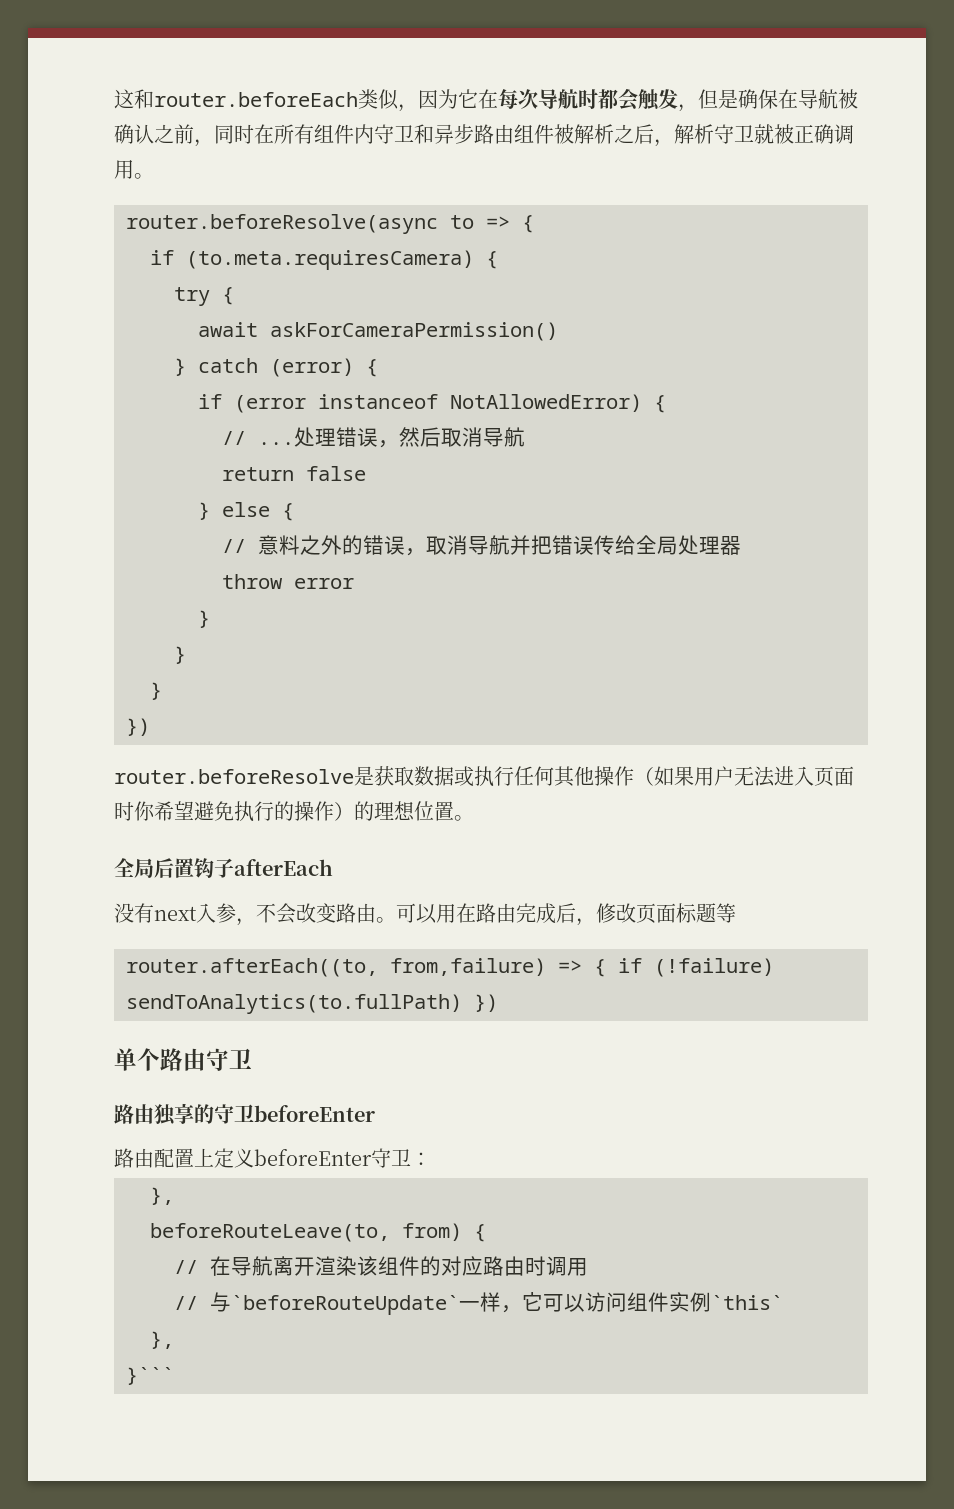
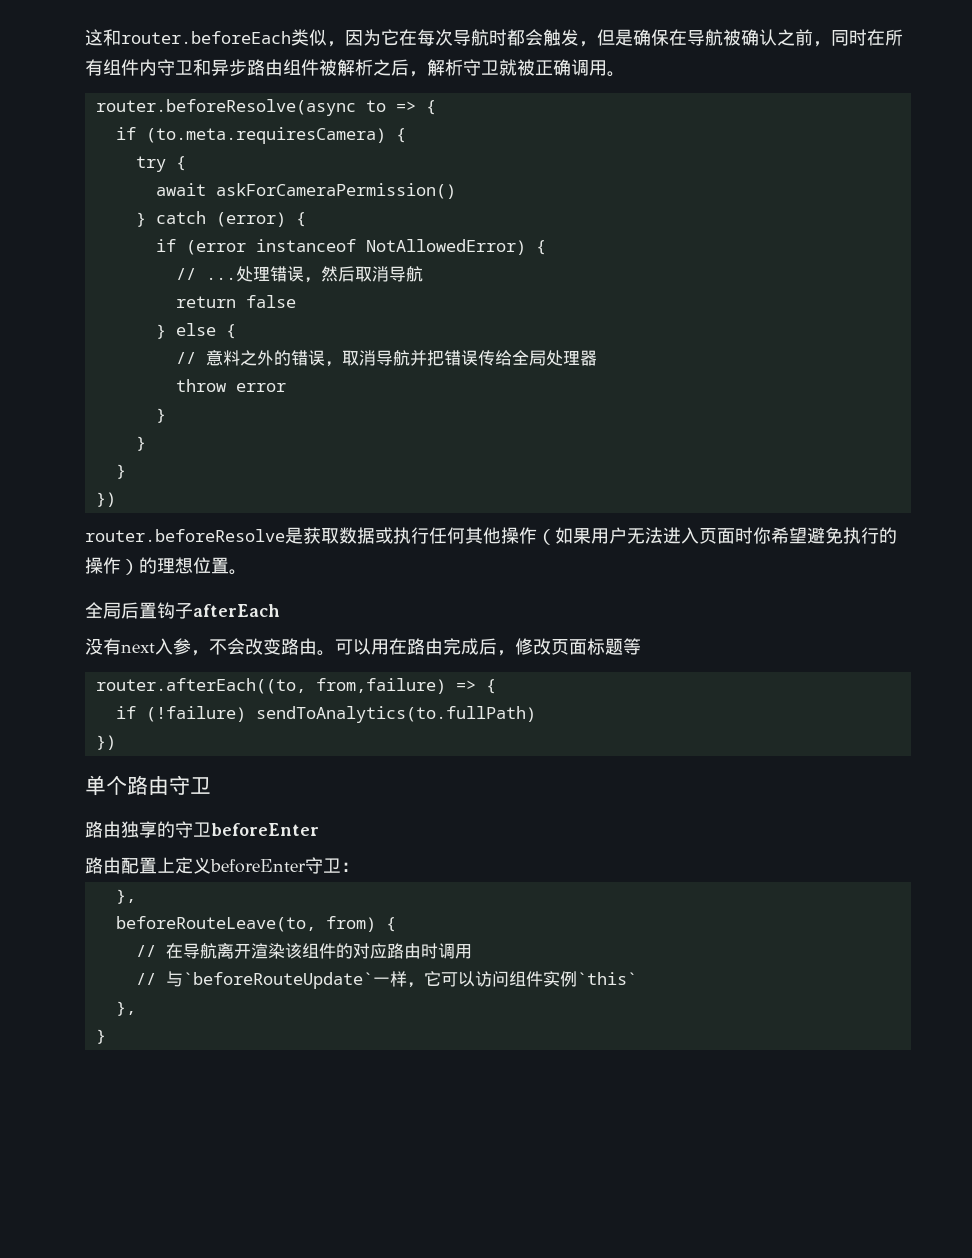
(606, 968) none -> (496, 686) //
(462, 1004) none -> (536, 714) //
[126,1367,174,1385] }``` -> [95,1029,106,1044] }

